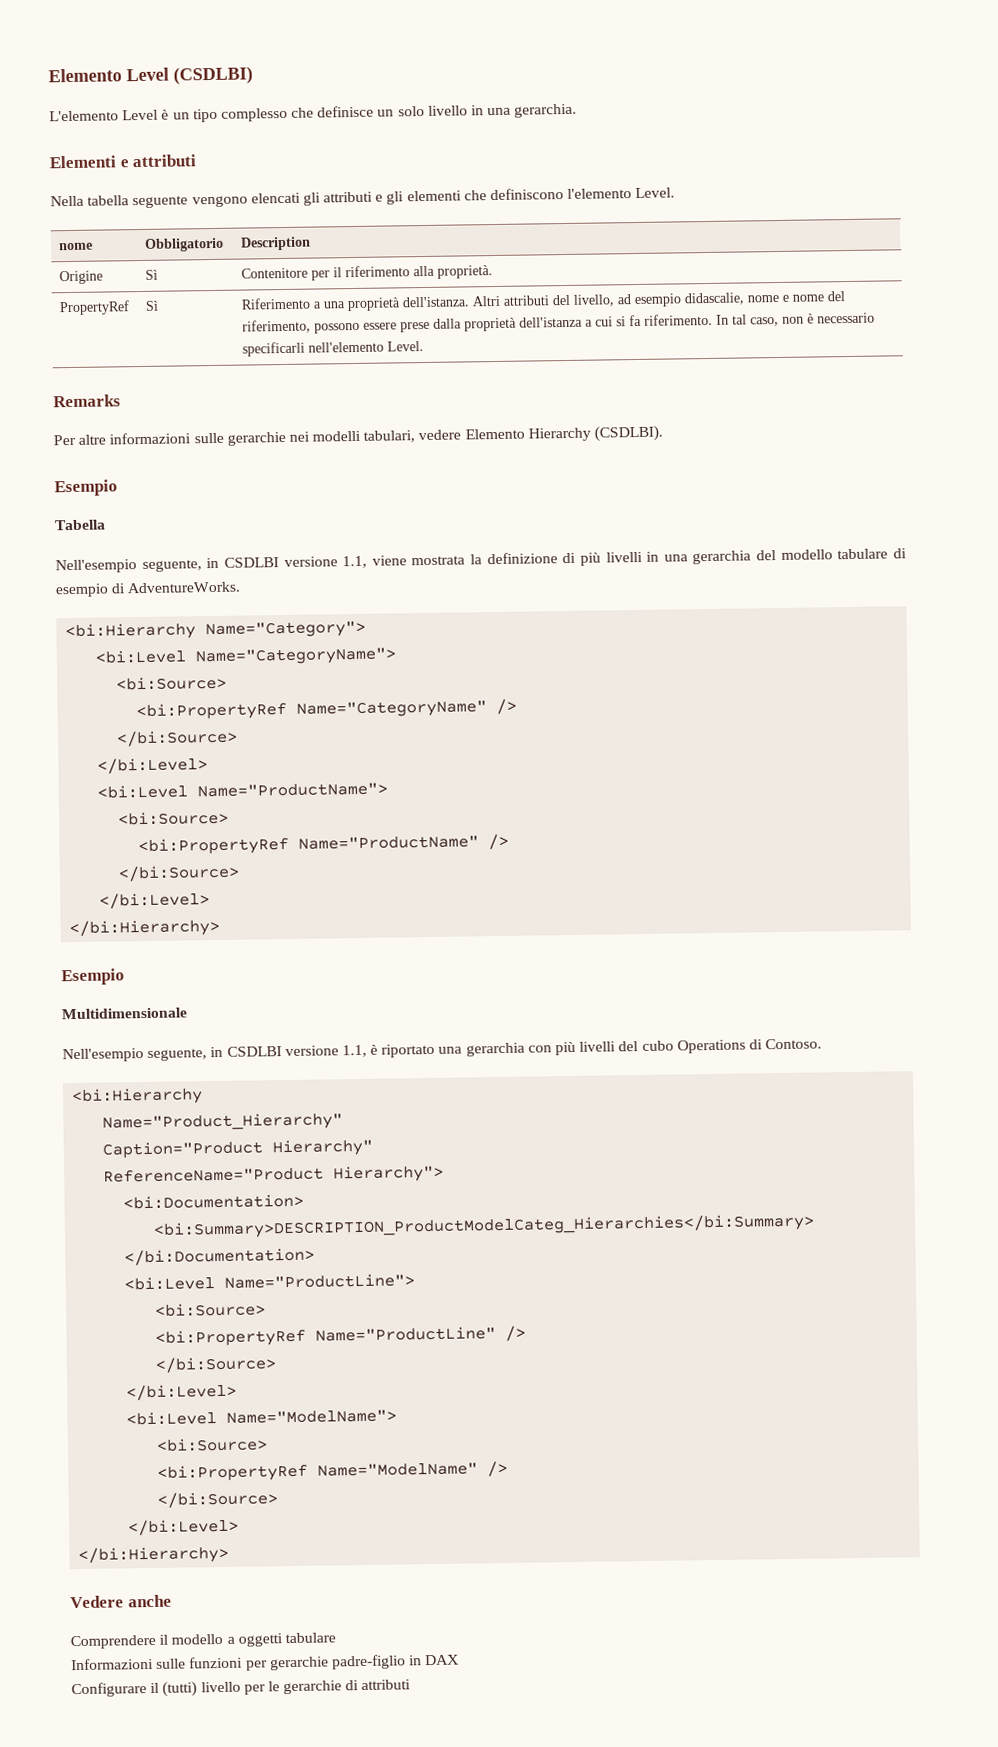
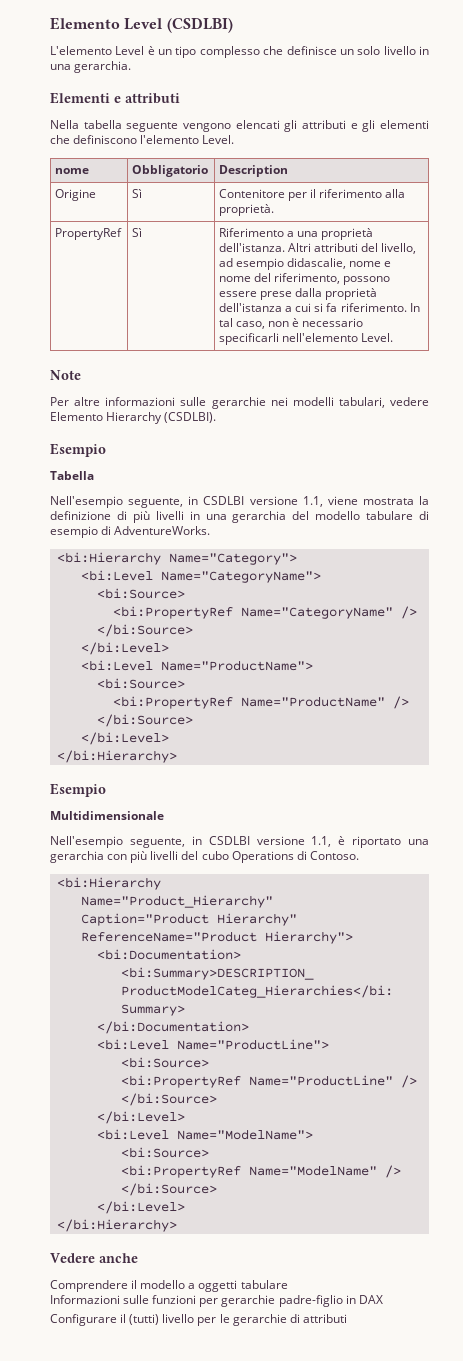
[53,394,121,408] Remarks -> [50,370,81,380] Note

